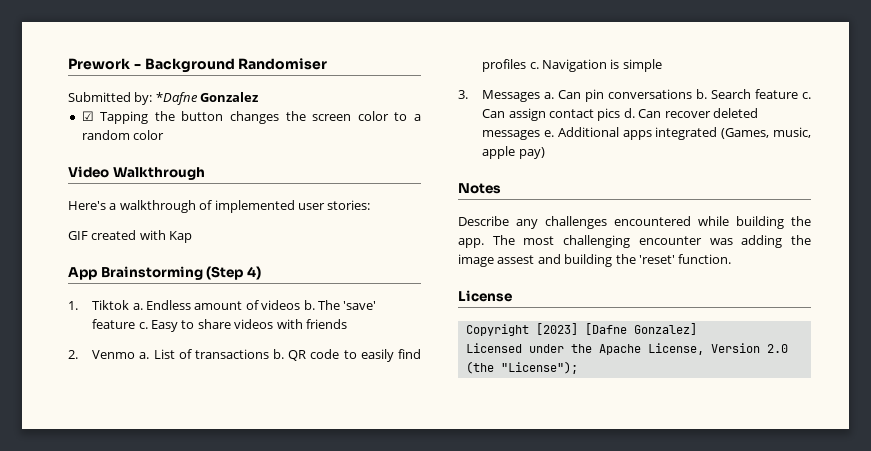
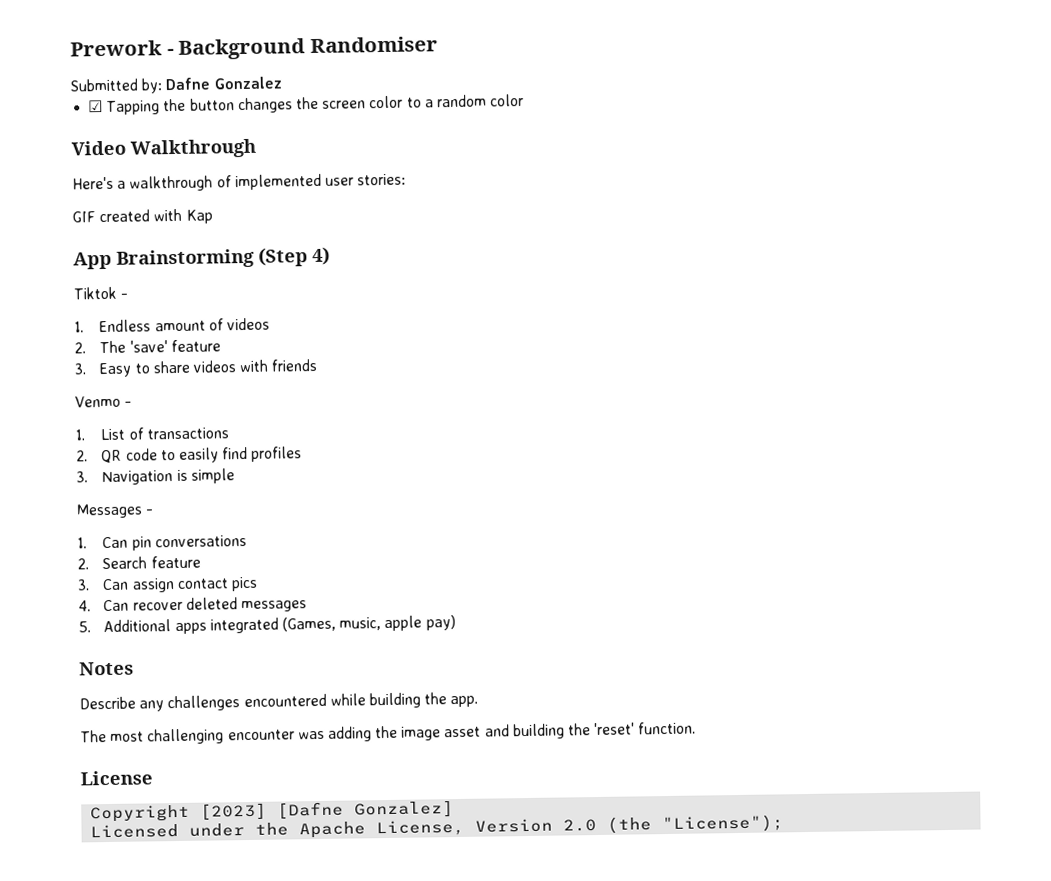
[155,92,198,105] *Dafne -> [165,77,211,91] Dafne
[68,300,143,310] // 1. Tiktok a. -> [73,286,129,300] [74,321,84,333] // Tiktok - // 1.
[303,300,315,310] b. -> [74,342,86,354] // 2.
[138,322,148,329] c. -> [74,363,87,375] // 3.
[68,350,150,359] 2. Venmo a. -> [75,395,133,408] [75,429,85,441] Venmo - // 1.
[273,349,285,359] b. -> [76,450,88,462] // 2.
[529,62,539,69] c. -> [76,471,88,483] // 3.
[458,90,555,102] 3. Messages a. -> [76,503,155,519] [77,537,87,549] Messages - // 1.
[696,89,708,99] b. -> [77,558,89,570] // 2.
[802,92,811,99] c. -> [77,579,90,591] // 3.
[623,108,635,118] d. -> [78,600,91,612] // 4.
[544,130,555,137] e. -> [78,621,91,633] // 5.
(484, 243) none -> (479, 701) //
[497,255,535,264] assest -> [444,726,482,738] asset

